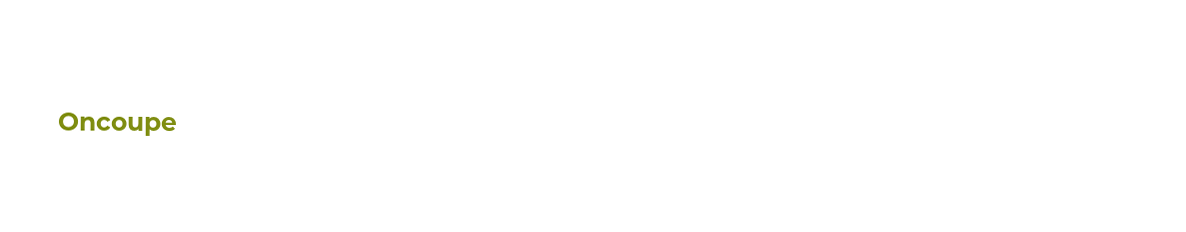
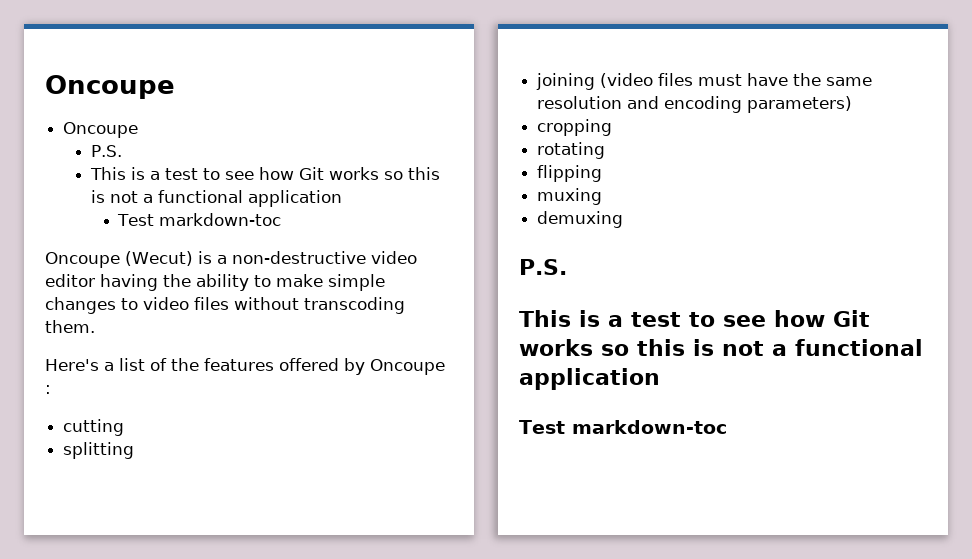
[57,112,178,137] Oncoupe -> [45,75,175,99] [63,122,139,138] [90,145,122,157] [89,167,440,180] [90,190,342,207] [117,213,282,226] [45,251,417,268] [45,274,385,291] [45,297,405,314] [45,320,95,333] [45,358,445,375] [45,385,51,394] [63,419,125,436] [63,442,135,459] [536,73,873,90] [537,96,853,113] [537,119,613,136] [537,142,606,159] [537,165,603,182] [537,188,603,205] [537,211,624,228] [519,259,567,275] [519,310,870,327] [519,339,923,356] [519,368,660,390] [519,420,727,434] Oncoupe // Oncoupe // P.S. // This is a test to see how Git works so this is not a functional application // Test markdown-toc // Oncoupe (Wecut) is a non-destructive video editor having the ability to make simple changes to video files without transcoding them. // Here's a list of the features offered by Oncoupe : // cutting // splitting // joining (video files must have the same resolution and encoding parameters) // cropping // rotating // flipping // muxing // demuxing // P.S. // This is a test to see how Git works so this is not a functional application // Test markdown-toc

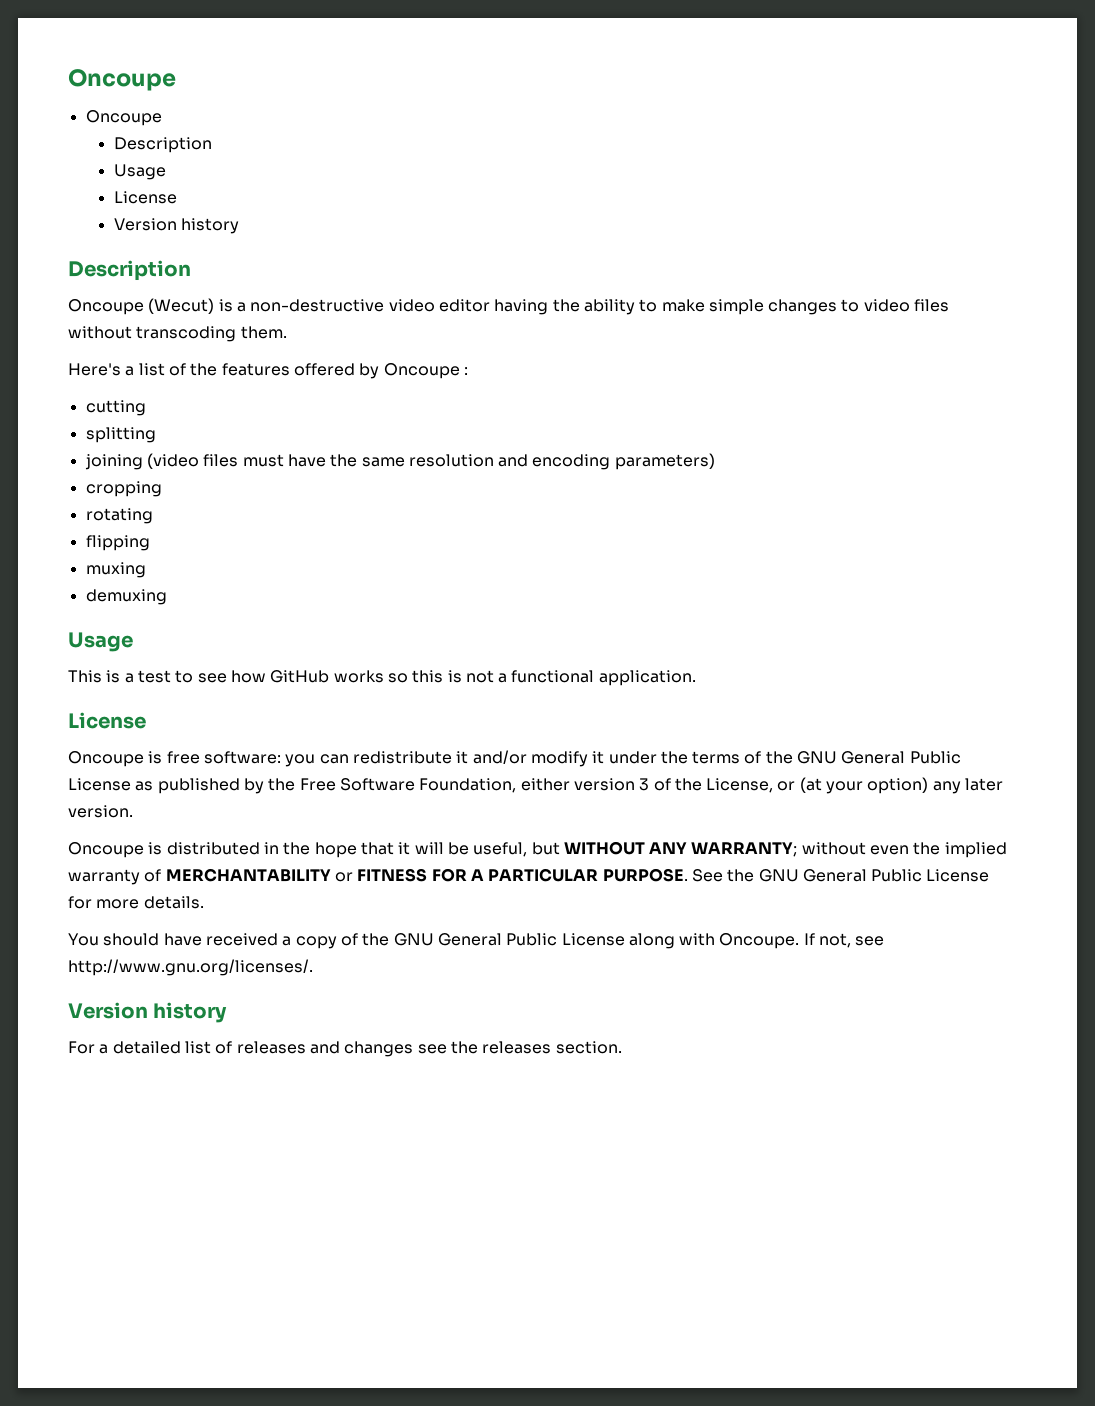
[90,145,122,157] [89,167,440,180] [90,190,342,207] [117,213,282,226] P.S. // This is a test to see how Git works so this is not a functional application // Test markdown-toc -> [113,137,212,153] [113,164,166,180] [113,191,177,204] [113,218,239,234] [68,260,191,281] Description // Usage // License // Version history // Description
[519,259,567,275] [519,310,870,327] [519,339,923,356] [519,368,660,390] [519,420,727,434] P.S. // This is a test to see how Git works so this is not a functional application // Test markdown-toc -> [68,632,133,652] [68,670,696,686] [68,712,146,729] [68,750,961,767] [68,777,1004,794] [68,805,133,818] [68,841,1007,858] [68,868,990,885] [68,896,204,909] [68,933,885,949] [68,959,313,976] [68,1002,228,1023] [68,1041,622,1057] Usage // This is a test to see how GitHub works so this is not a functional application. // License // Oncoupe is free software: you can redistribute it and/or modify it under the terms of the GNU General Public License as published by the Free Software Foundation, either version 3 of the License, or (at your option) any later version. // Oncoupe is distributed in the hope that it will be useful, but WITHOUT ANY WARRANTY; without even the implied warranty of MERCHANTABILITY or FITNESS FOR A PARTICULAR PURPOSE. See the GNU General Public License for more details. // You should have received a copy of the GNU General Public License along with Oncoupe. If not, see http://www.gnu.org/licenses/. // Version history // For a detailed list of releases and changes see the releases section.

